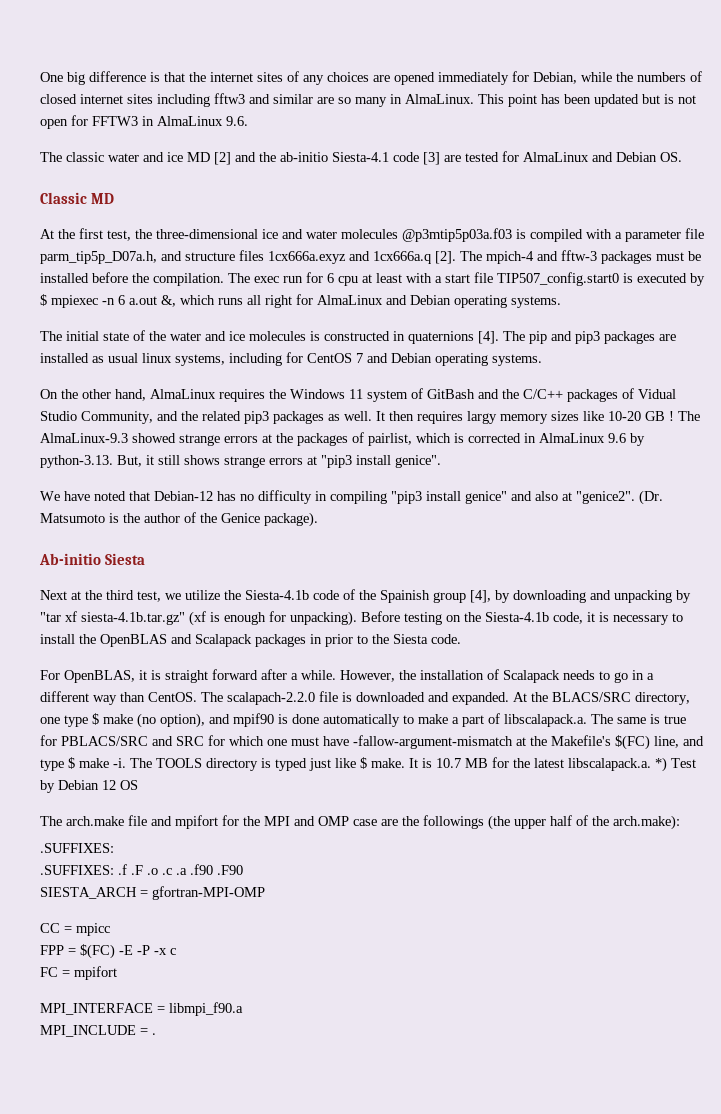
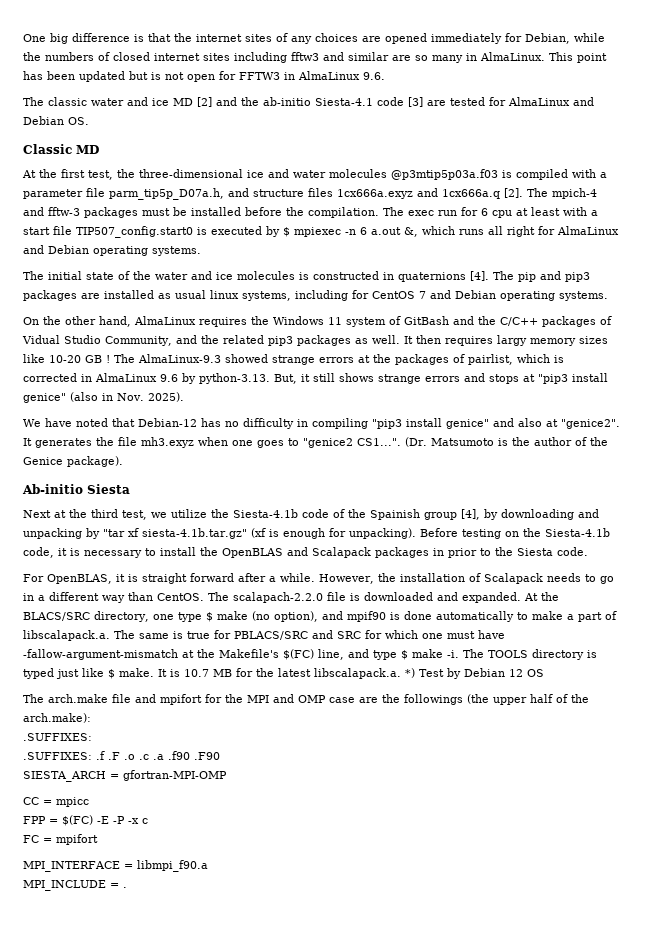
(303, 461) none -> [464,373,519,384] and stops
[395,455,441,468] genice". -> [23,392,184,403] genice" (also in Nov. 2025).
(635, 497) none -> [23,437,401,448] It generates the file mh3.exyz when one goes to "genice2 CS1...".

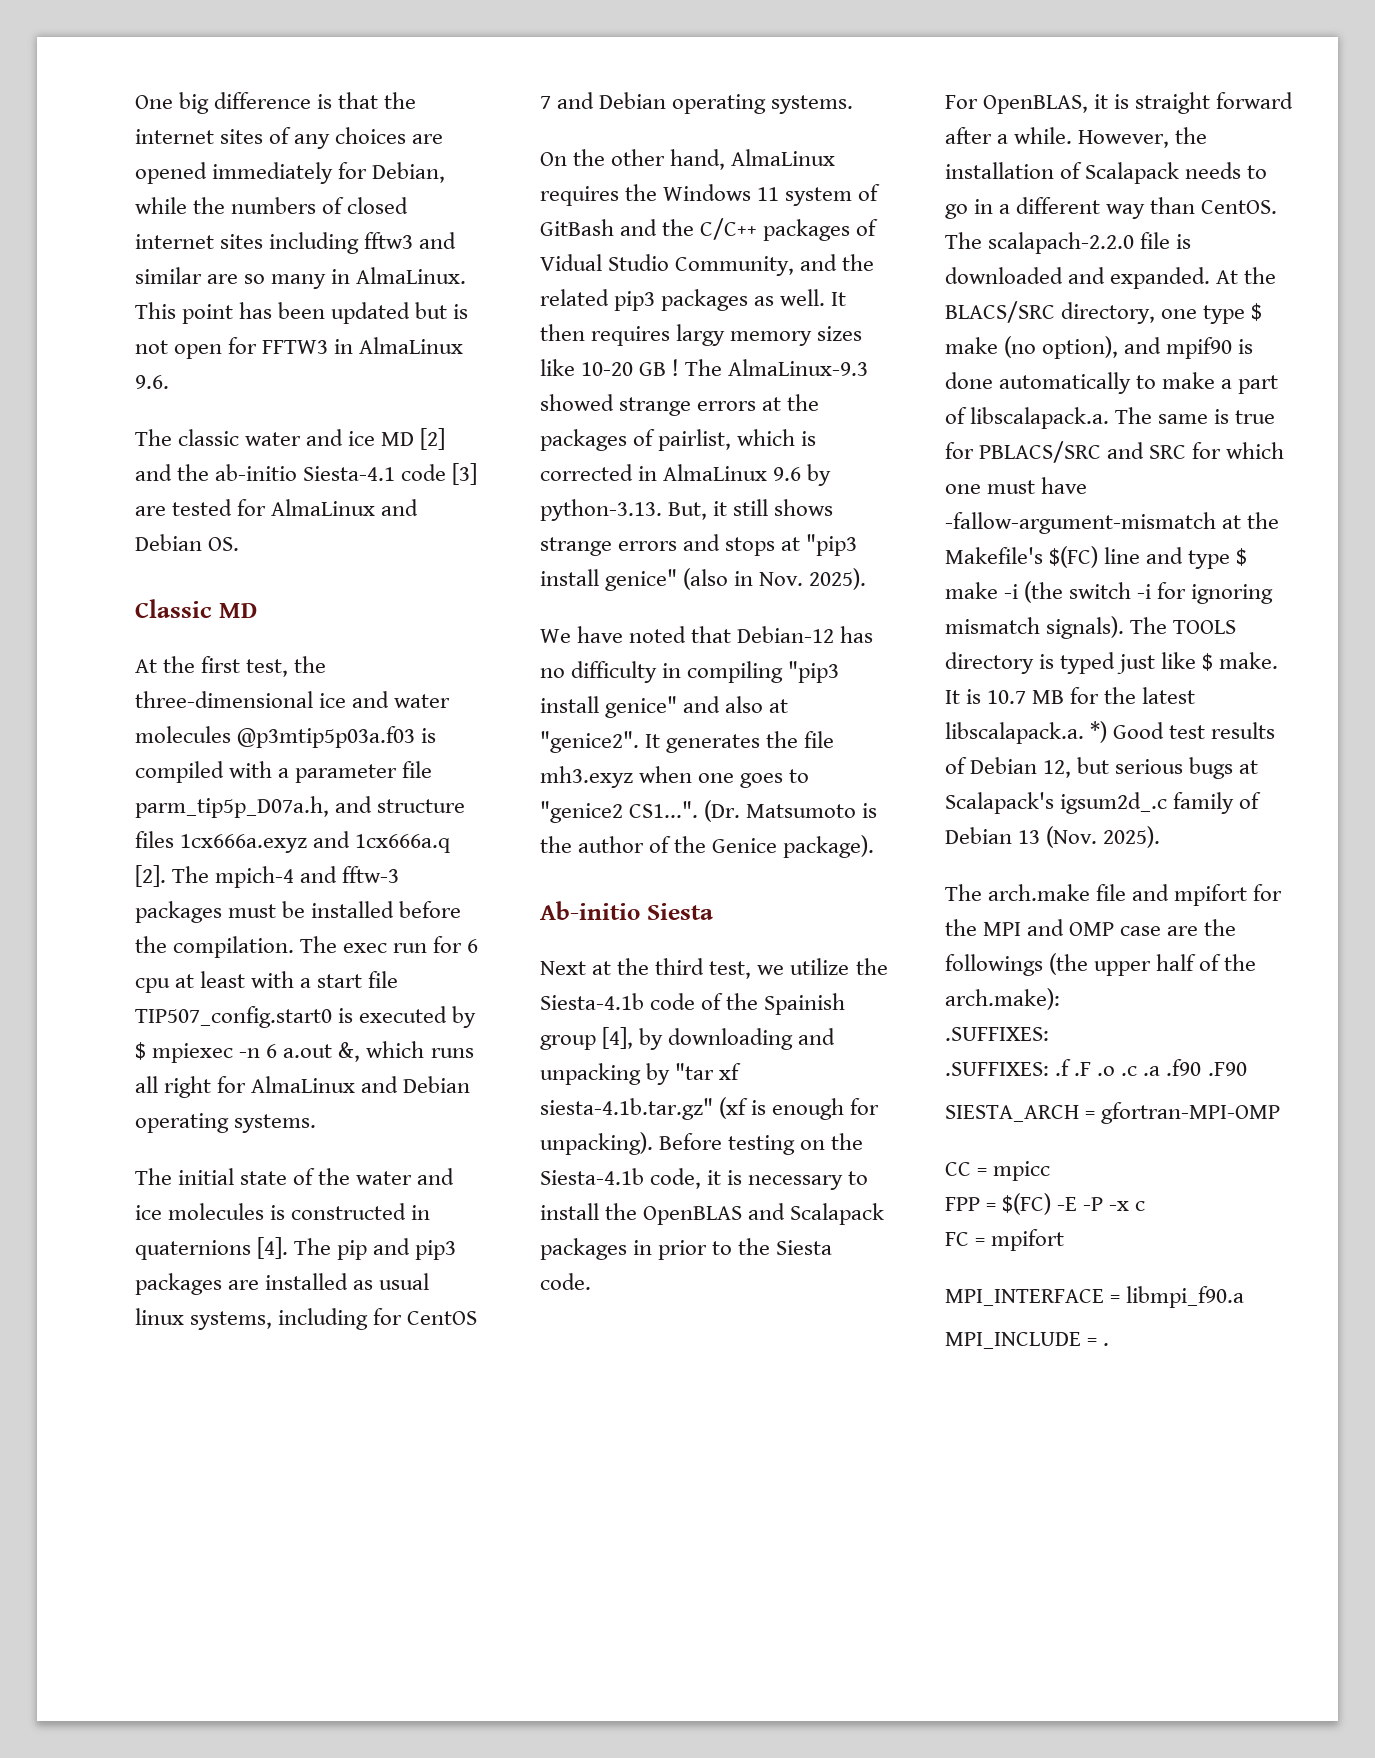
[318,649,344,660] line, -> [1104,547,1141,564] line
[447,650,459,658] -i. -> [1004,581,1274,604] [945,616,1125,639] -i (the switch -i for ignoring mismatch signals).
[419,668,544,679] Test by Debian 12 OS -> [1113,722,1276,739] [945,757,1259,779] [945,792,1262,814] [945,826,1161,848] Good test results of Debian 12, but serious bugs at Scalapack's igsum2d_.c family of Debian 13 (Nov. 2025).

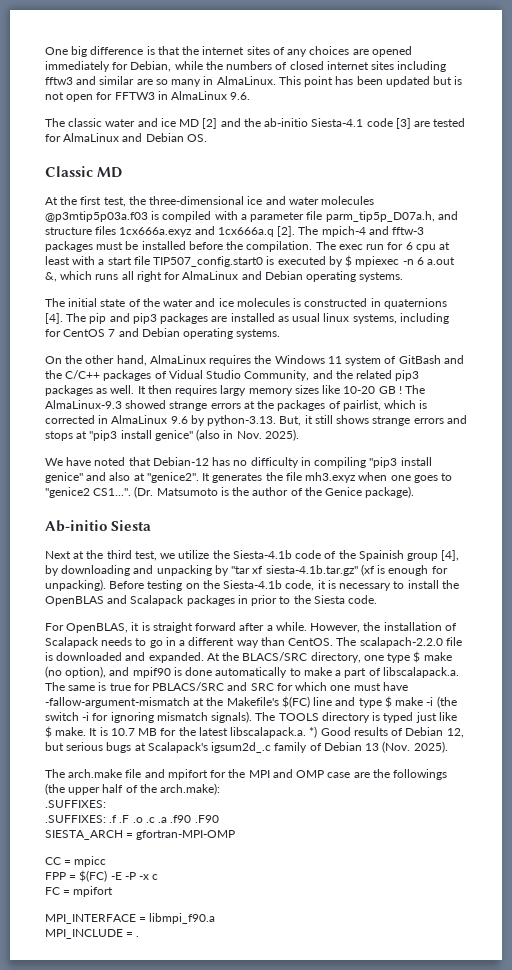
[1169,725,1206,739] test -> (351, 731) none

